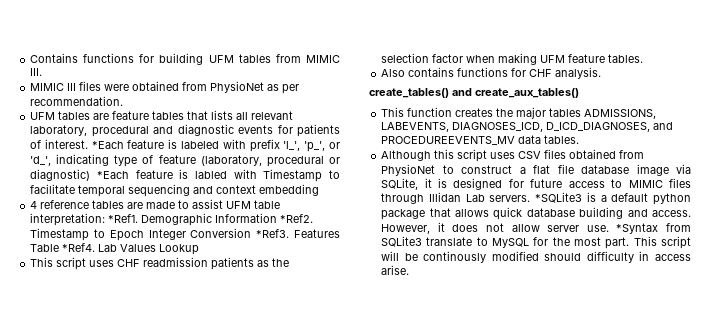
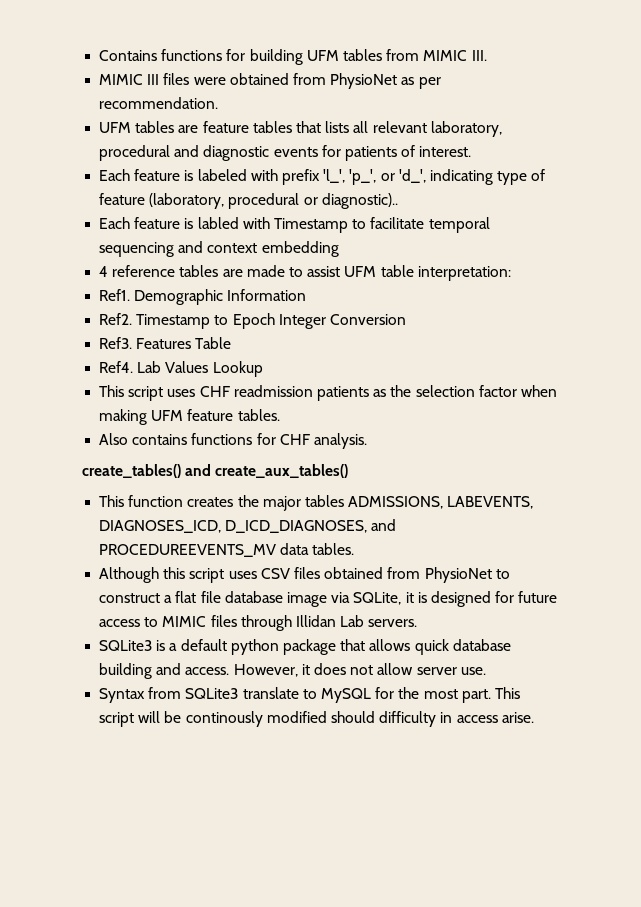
[91,141,124,149] *Each -> [99,169,131,181] // Each
[30,169,129,181] diagnostic) *Each -> [321,193,398,209] [99,217,131,229] diagnostic).. // Each
[108,214,139,223] *Ref1. -> [99,289,131,301] // Ref1.
[280,214,314,223] *Ref2. -> [99,313,133,325] // Ref2.
[256,229,290,238] *Ref3. -> [99,337,133,349] // Ref3.
[62,243,96,252] *Ref4. -> [99,361,134,373] // Ref4.
[535,192,583,203] *SQLite3 -> [99,640,153,651] // SQLite3
[616,223,659,234] *Syntax -> [99,688,146,703] // Syntax

